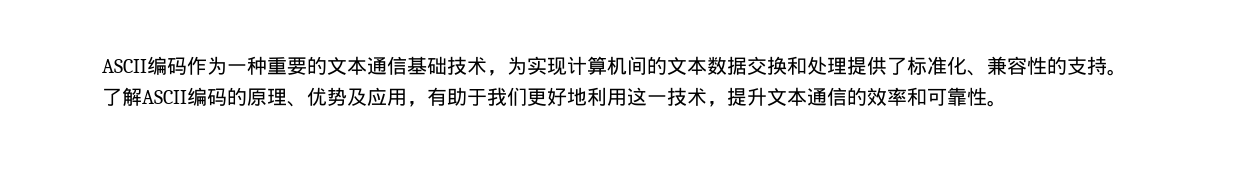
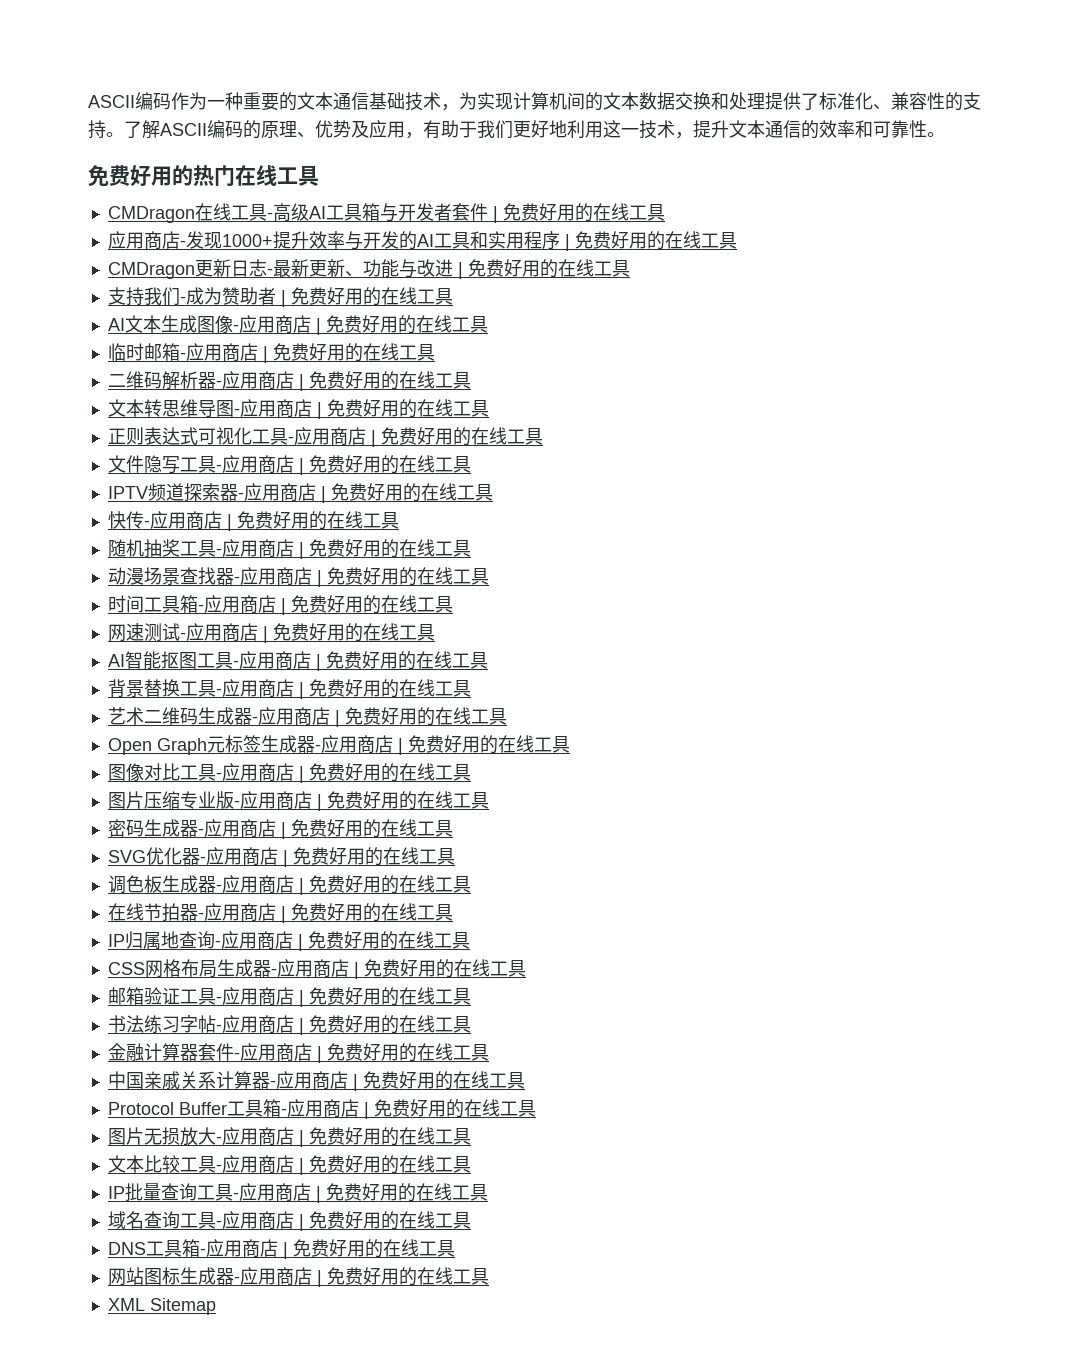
(1007, 103) none -> [88,165,319,187] [107,203,665,223] [107,231,737,251] [107,259,630,279] [107,287,453,307] [107,315,488,335] [107,343,435,363] [107,371,471,391] [107,399,489,419] [107,427,543,447] [107,455,471,475] [107,483,493,503] [107,511,399,531] [107,539,471,559] [107,567,489,587] [107,595,453,615] [107,623,435,643] [107,651,488,671] [107,679,471,699] [107,707,507,727] [107,735,570,755] [107,763,471,783] [107,791,489,811] [107,819,453,839] [107,847,455,867] [107,875,471,895] [107,903,453,923] [107,931,470,951] [107,959,526,979] [107,987,471,1007] [107,1015,471,1035] [107,1043,489,1063] [107,1071,525,1091] [107,1099,536,1119] [107,1127,471,1147] [107,1155,471,1175] [107,1183,488,1203] [107,1211,471,1231] [107,1239,455,1259] [107,1267,489,1287] [107,1298,216,1315] // 免费好用的热门在线工具 // CMDragon在线工具-高级AI工具箱与开发者套件 | 免费好用的在线工具 // 应用商店-发现1000+提升效率与开发的AI工具和实用程序 | 免费好用的在线工具 // CMDragon更新日志-最新更新、功能与改进 | 免费好用的在线工具 // 支持我们-成为赞助者 | 免费好用的在线工具 // AI文本生成图像-应用商店 | 免费好用的在线工具 // 临时邮箱-应用商店 | 免费好用的在线工具 // 二维码解析器-应用商店 | 免费好用的在线工具 // 文本转思维导图-应用商店 | 免费好用的在线工具 // 正则表达式可视化工具-应用商店 | 免费好用的在线工具 // 文件隐写工具-应用商店 | 免费好用的在线工具 // IPTV频道探索器-应用商店 | 免费好用的在线工具 // 快传-应用商店 | 免费好用的在线工具 // 随机抽奖工具-应用商店 | 免费好用的在线工具 // 动漫场景查找器-应用商店 | 免费好用的在线工具 // 时间工具箱-应用商店 | 免费好用的在线工具 // 网速测试-应用商店 | 免费好用的在线工具 // AI智能抠图工具-应用商店 | 免费好用的在线工具 // 背景替换工具-应用商店 | 免费好用的在线工具 // 艺术二维码生成器-应用商店 | 免费好用的在线工具 // Open Graph元标签生成器-应用商店 | 免费好用的在线工具 // 图像对比工具-应用商店 | 免费好用的在线工具 // 图片压缩专业版-应用商店 | 免费好用的在线工具 // 密码生成器-应用商店 | 免费好用的在线工具 // SVG优化器-应用商店 | 免费好用的在线工具 // 调色板生成器-应用商店 | 免费好用的在线工具 // 在线节拍器-应用商店 | 免费好用的在线工具 // IP归属地查询-应用商店 | 免费好用的在线工具 // CSS网格布局生成器-应用商店 | 免费好用的在线工具 // 邮箱验证工具-应用商店 | 免费好用的在线工具 // 书法练习字帖-应用商店 | 免费好用的在线工具 // 金融计算器套件-应用商店 | 免费好用的在线工具 // 中国亲戚关系计算器-应用商店 | 免费好用的在线工具 // Protocol Buffer工具箱-应用商店 | 免费好用的在线工具 // 图片无损放大-应用商店 | 免费好用的在线工具 // 文本比较工具-应用商店 | 免费好用的在线工具 // IP批量查询工具-应用商店 | 免费好用的在线工具 // 域名查询工具-应用商店 | 免费好用的在线工具 // DNS工具箱-应用商店 | 免费好用的在线工具 // 网站图标生成器-应用商店 | 免费好用的在线工具 // XML Sitemap

